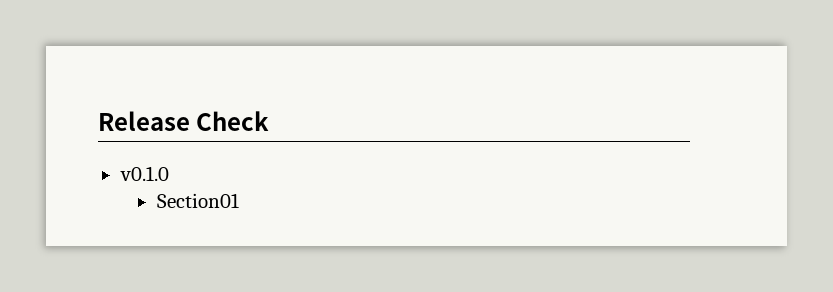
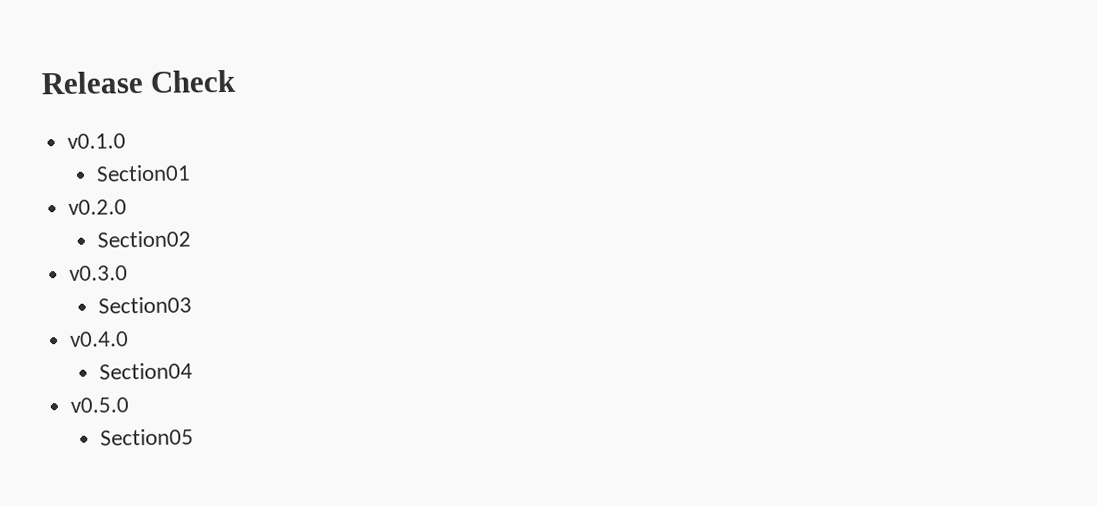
(239, 200) none -> [68,199,128,215] [97,230,192,248] [69,265,129,281] [98,296,193,314] [69,331,130,347] [99,362,194,380] [70,397,130,413] [100,428,195,446] // v0.2.0 // Section02 // v0.3.0 // Section03 // v0.4.0 // Section04 // v0.5.0 // Section05

